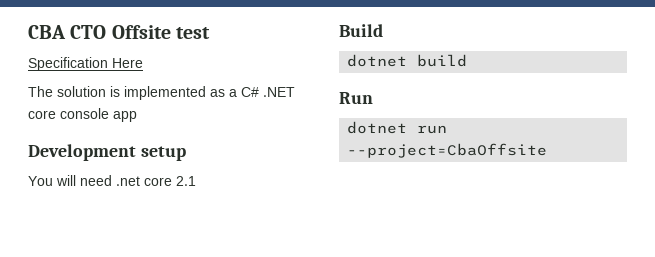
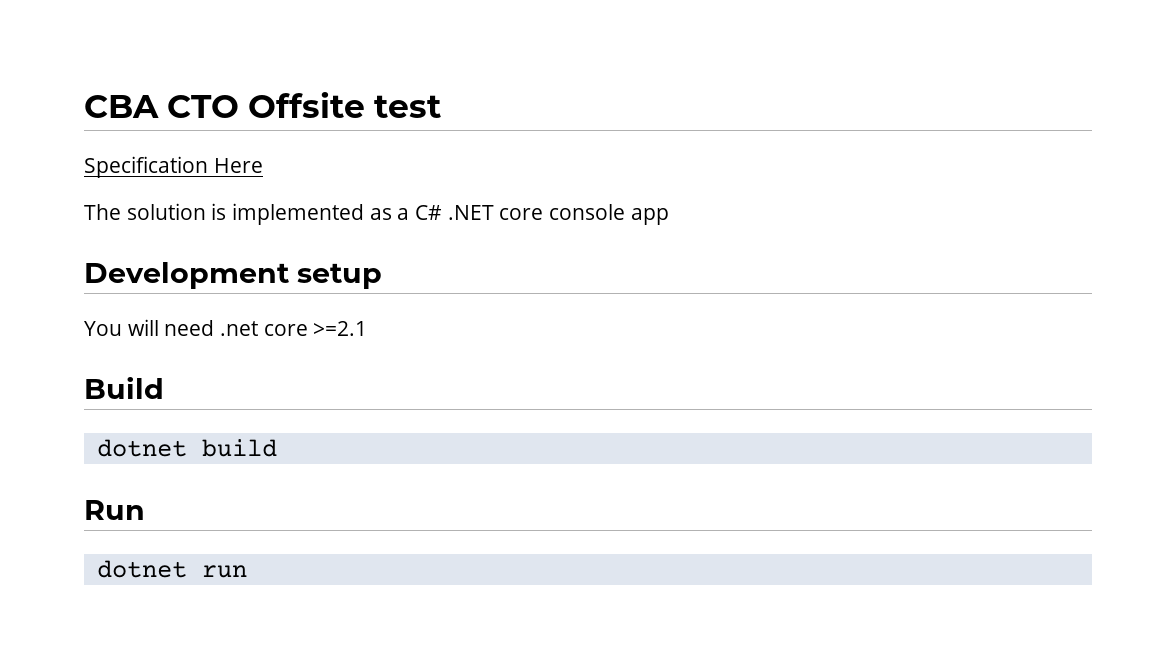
[176,176,196,186] 2.1 -> [313,321,368,336] >=2.1
[347,143,548,158] --project=CbaOffsite -> (247, 571) none

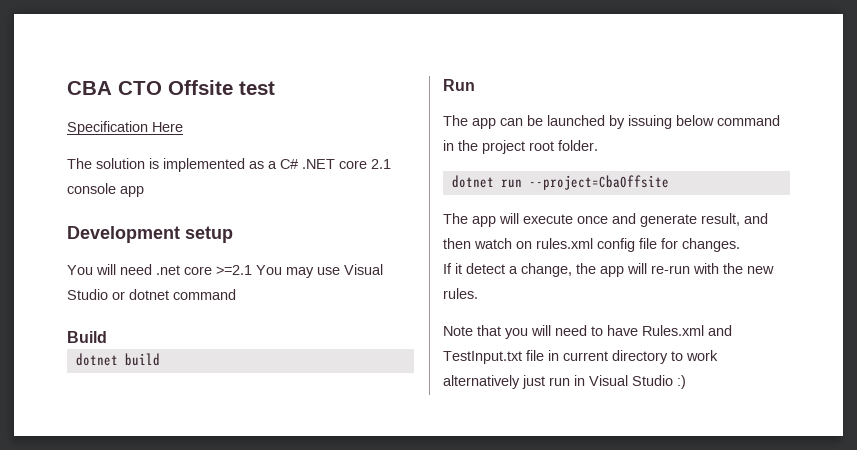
(544, 214) none -> [371,159,391,169] 2.1
[84,377,164,399] [96,439,277,457] [84,500,145,520] [96,560,247,578] // Build // dotnet build // Run // dotnet run -> [256,264,383,278] [67,289,236,300] [67,331,107,343] [75,353,160,366] [443,79,475,91] [443,115,780,129] [443,140,598,154] [451,175,669,190] [443,213,768,227] [443,238,740,252] [443,263,774,277] [443,288,478,299] [443,325,732,339] [443,350,718,364] [443,375,686,389] You may use Visual Studio or dotnet command // Build // dotnet build // Run // The app can be launched by issuing below command in the project root folder. // dotnet run --project=CbaOffsite // The app will execute once and generate result, and then watch on rules.xml config file for changes. // If it detect a change, the app will re-run with the new rules. // Note that you will need to have Rules.xml and TestInput.txt file in current directory to work alternatively just run in Visual Studio :)

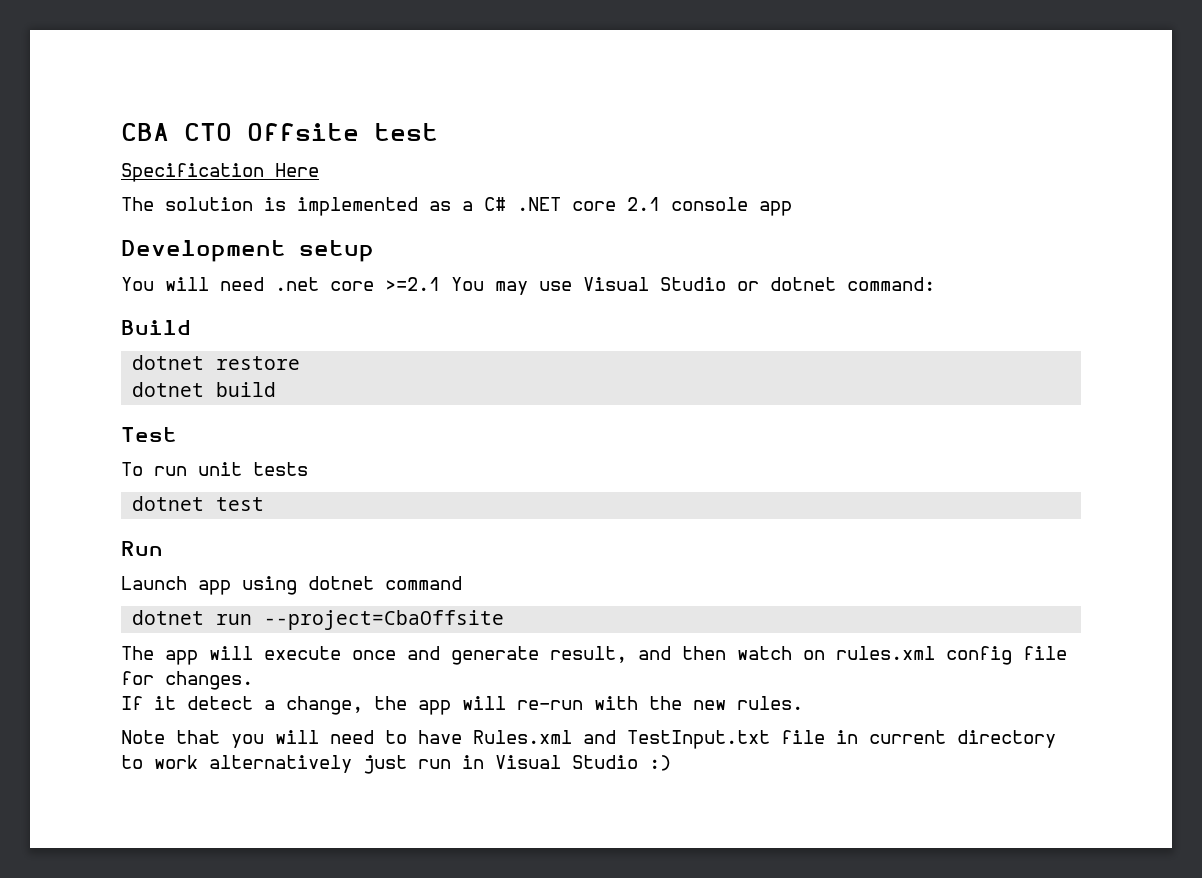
[173,289,236,300] command -> [847,277,935,291] command:
(107, 337) none -> [132,355,301,370] // dotnet restore
[443,79,475,91] [443,115,780,129] [443,140,598,154] Run // The app can be launched by issuing below command in the project root folder. -> [121,427,177,442] [121,462,308,476] [132,496,265,511] [121,541,163,556] [121,576,462,595] Test // To run unit tests // dotnet test // Run // Launch app using dotnet command

